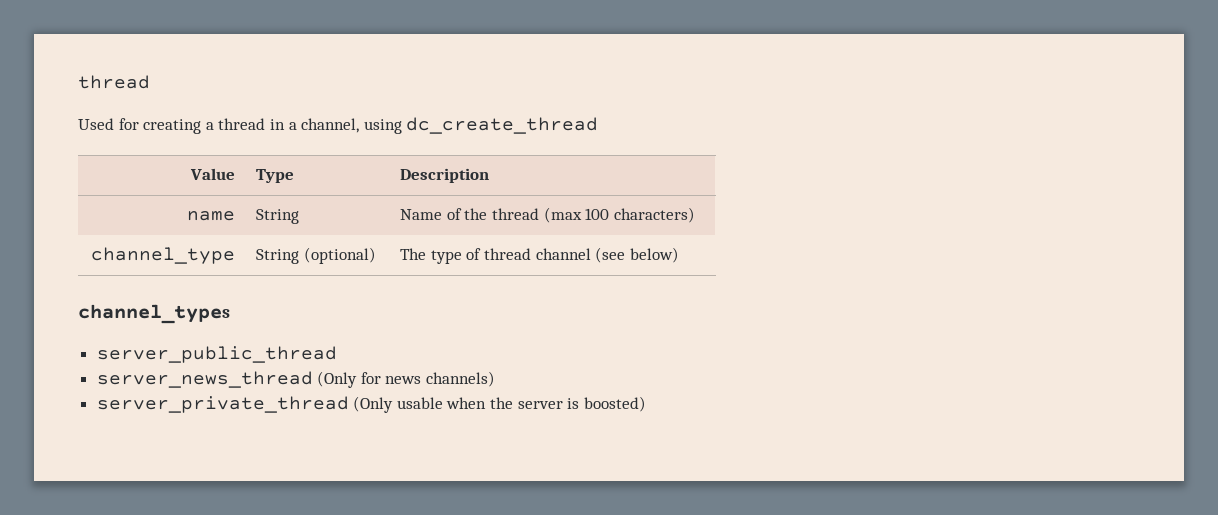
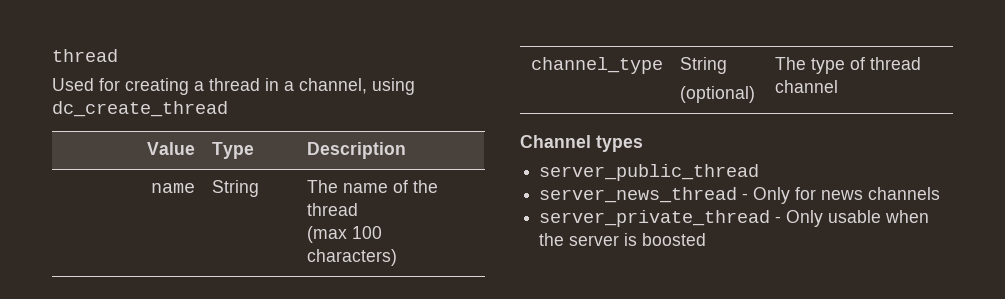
[400,209,443,220] Name -> [307,180,389,193] The name
(539, 214) none -> (359, 209) //
(300, 256) none -> (728, 65) //
[595,247,679,263] [78,304,230,324] (see below) // channel_types -> [520,135,643,152] // Channel types
[317,371,358,388] (Only -> [742,187,791,204] - Only
[426,371,496,387] channels) -> [868,187,941,200] channels
[353,396,394,413] (Only -> [775,210,824,227] - Only
[583,396,646,412] boosted) -> [642,233,707,246] boosted

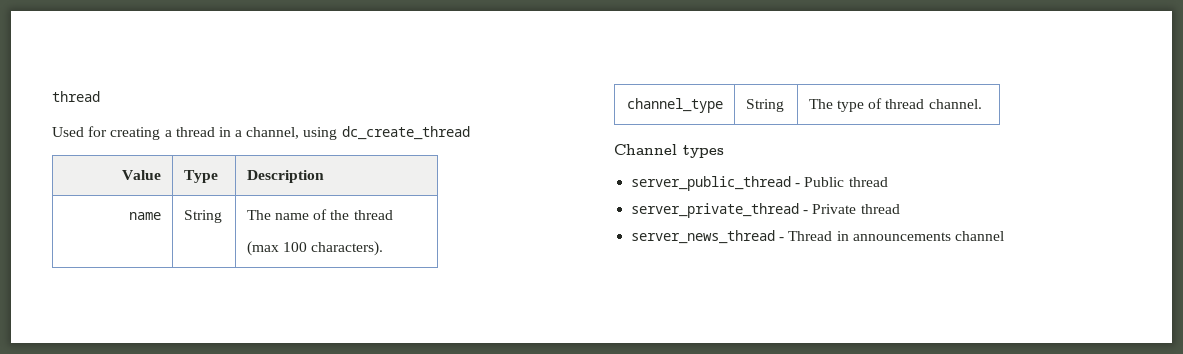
[307,249,398,266] characters) -> [311,241,384,256] characters).
[680,86,756,103] // (optional) -> (784, 105) none
[775,80,839,93] channel -> [928,99,982,109] channel.
[539,187,941,204] [539,210,930,227] [539,233,707,246] // server_news_thread - Only for news channels // server_private_thread - Only usable when the server is boosted -> [795,177,888,187] [631,203,900,218] [631,230,1004,244] - Public thread // server_private_thread - Private thread // server_news_thread - Thread in announcements channel

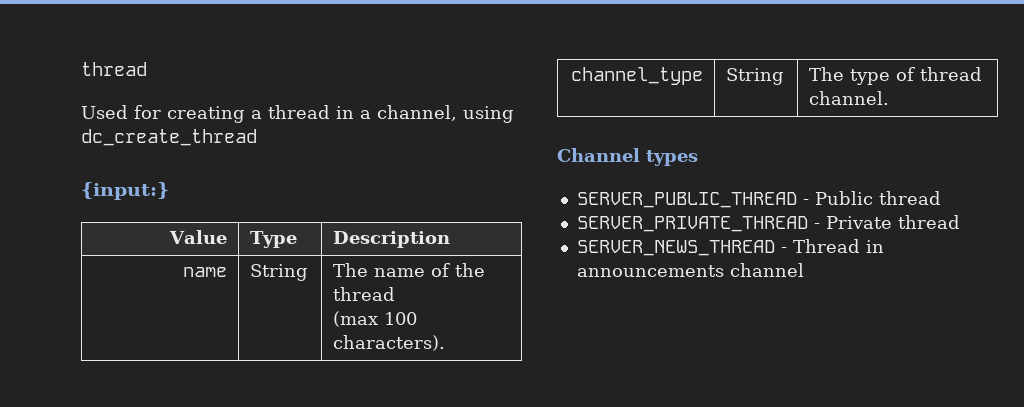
(470, 133) none -> [81,182,169,200] // {input:}
[631,176,792,191] server_public_thread -> [576,192,797,208] SERVER_PUBLIC_THREAD
[631,203,800,218] server_private_thread -> [576,216,808,232] SERVER_PRIVATE_THREAD
[631,230,776,244] server_news_thread -> [576,240,775,256] SERVER_NEWS_THREAD

